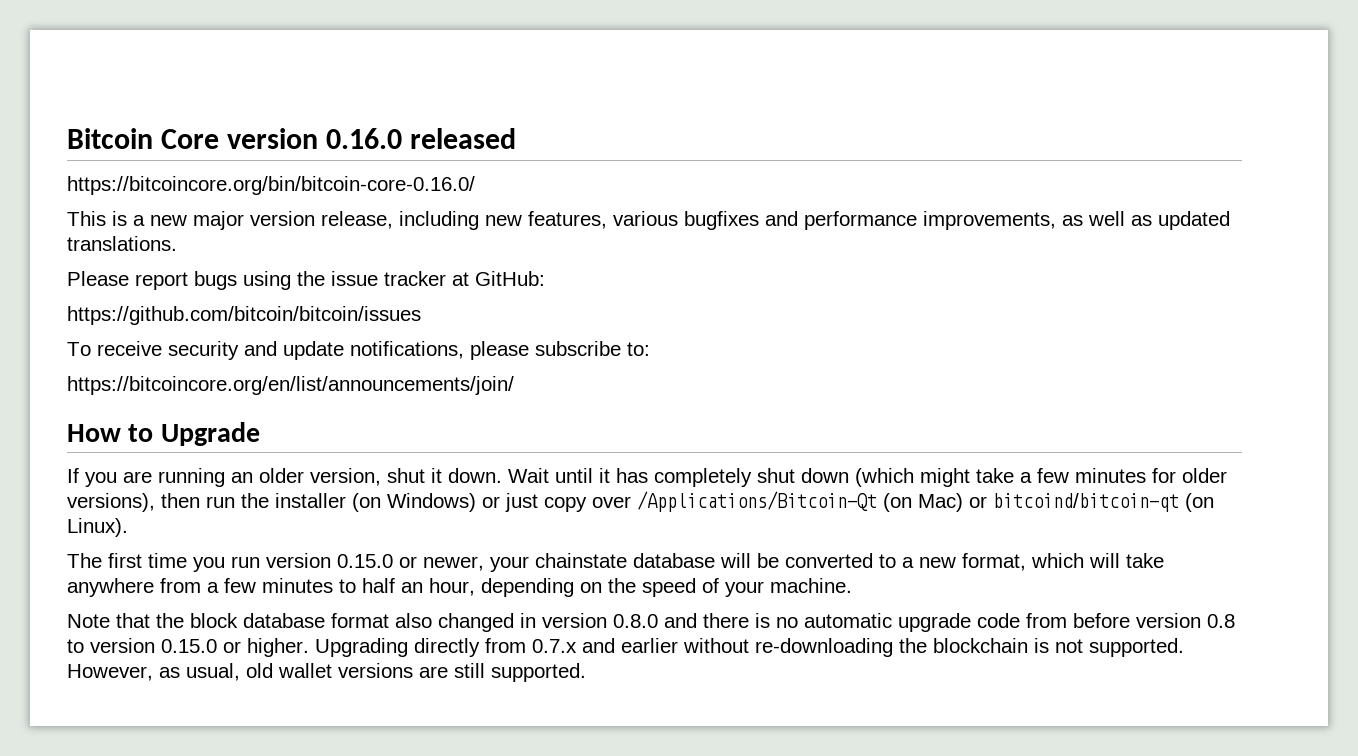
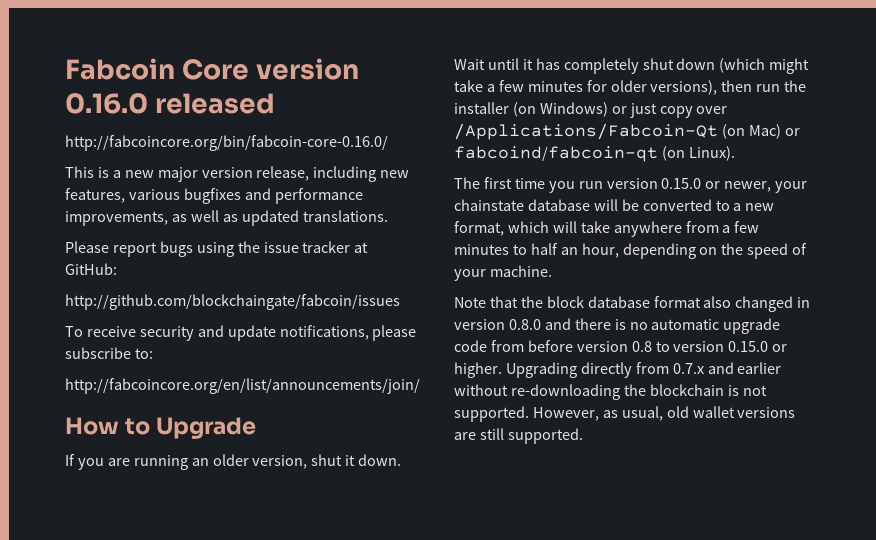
[67,128,153,149] Bitcoin -> [65,58,175,80] Fabcoin
[67,176,475,195] https://bitcoincore.org/bin/bitcoin-core-0.16.0/ -> [65,135,388,151] http://fabcoincore.org/bin/fabcoin-core-0.16.0/
[67,306,421,325] https://github.com/bitcoin/bitcoin/issues -> [65,294,400,310] http://github.com/blockchaingate/fabcoin/issues
[67,376,514,395] https://bitcoincore.org/en/list/announcements/join/ -> [65,378,420,394] http://fabcoincore.org/en/list/announcements/join/
[637,491,877,512] /Applications/Bitcoin-Qt -> [454,123,718,140] /Applications/Fabcoin-Qt
[993,493,1179,512] bitcoind/bitcoin-qt -> [454,146,658,162] fabcoind/fabcoin-qt

